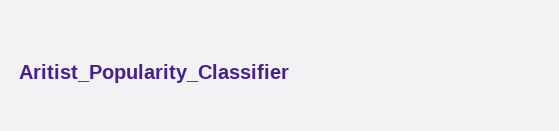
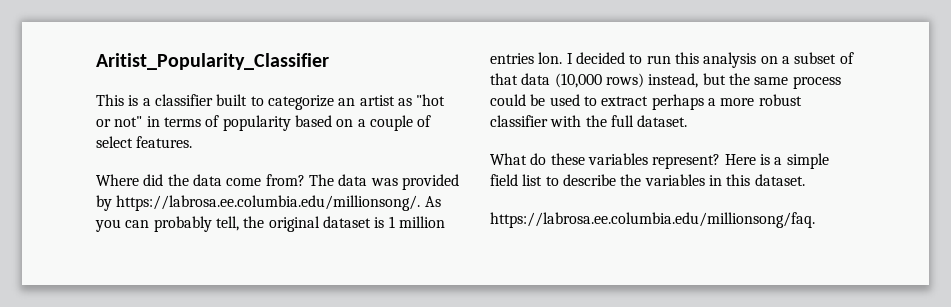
(289, 73) none -> [96,94,446,110] [96,115,432,131] [96,136,193,148] [96,174,459,190] [96,195,441,211] [95,216,445,232] [490,52,854,68] [490,73,841,89] [490,94,802,110] [490,115,688,127] [490,153,829,169] [490,174,805,186] [490,212,815,228] // This is a classifier built to categorize an artist as "hot or not" in terms of popularity based on a couple of select features. // Where did the data come from? The data was provided by https://labrosa.ee.columbia.edu/millionsong/. As you can probably tell, the original dataset is 1 million entries lon. I decided to run this analysis on a subset of that data (10,000 rows) instead, but the same process could be used to extract perhaps a more robust classifier with the full dataset. // What do these variables represent? Here is a simple field list to describe the variables in this dataset. // https://labrosa.ee.columbia.edu/millionsong/faq.

